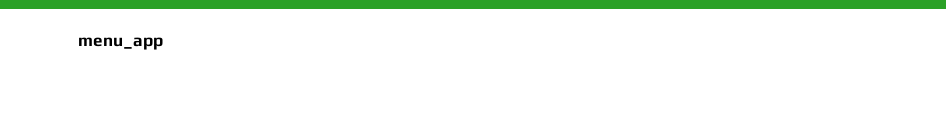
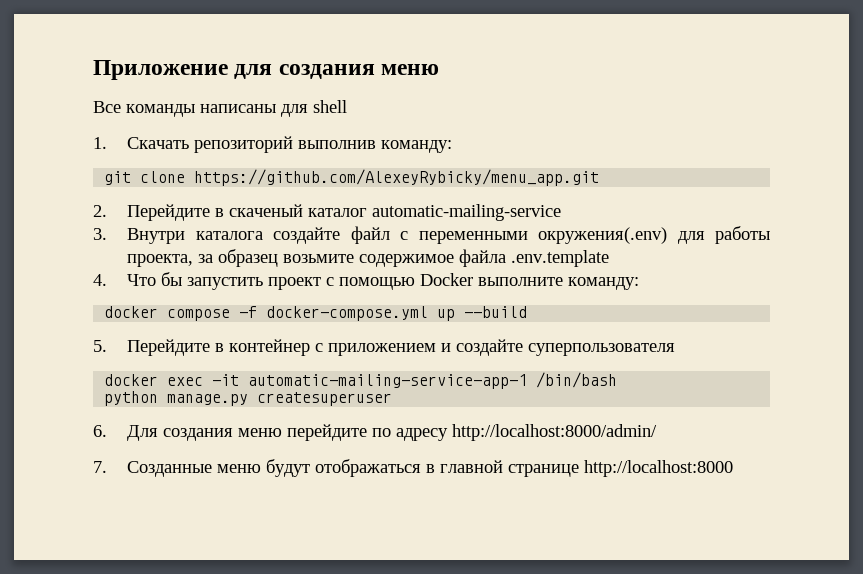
[78,37,163,50] menu_app -> [93,60,440,80] [93,100,347,117] [93,136,453,153] [104,169,600,186] [93,204,562,221] [93,226,770,244] [127,249,610,267] [93,272,640,290] [104,306,528,321] [93,339,676,356] [104,372,618,389] [104,391,393,406] [93,424,658,441] [93,459,734,477] Приложение для создания меню // Все команды написаны для shell // 1. Скачать репозиторий выполнив команду: // git clone https://github.com/AlexeyRybicky/menu_app.git // 2. Перейдите в скаченый каталог automatic-mailing-service // 3. Внутри каталога создайте файл с переменными окружения(.env) для работы проекта, за образец возьмите содержимое файла .env.template // 4. Что бы запустить проект с помощью Docker выполните команду: // docker compose -f docker-compose.yml up --build // 5. Перейдите в контейнер с приложением и создайте суперпользователя // docker exec -it automatic-mailing-service-app-1 /bin/bash // python manage.py createsuperuser // 6. Для создания меню перейдите по адресу http://localhost:8000/admin/ // 7. Созданные меню будут отображаться в главной странице http://localhost:8000

